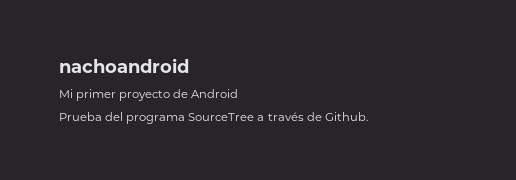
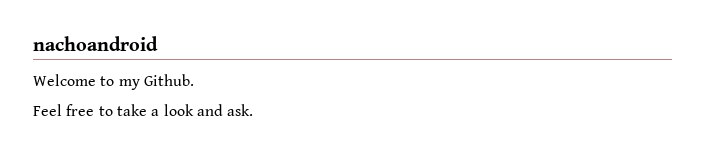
[59,89,239,101] [59,112,368,124] Mi primer proyecto de Android // Prueba del programa SourceTree a través de Github. -> [33,74,194,90] [33,104,254,116] Welcome to my Github. // Feel free to take a look and ask.

